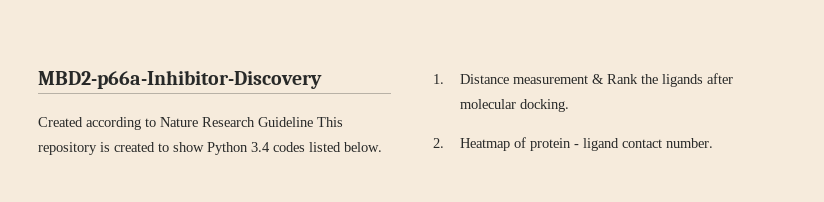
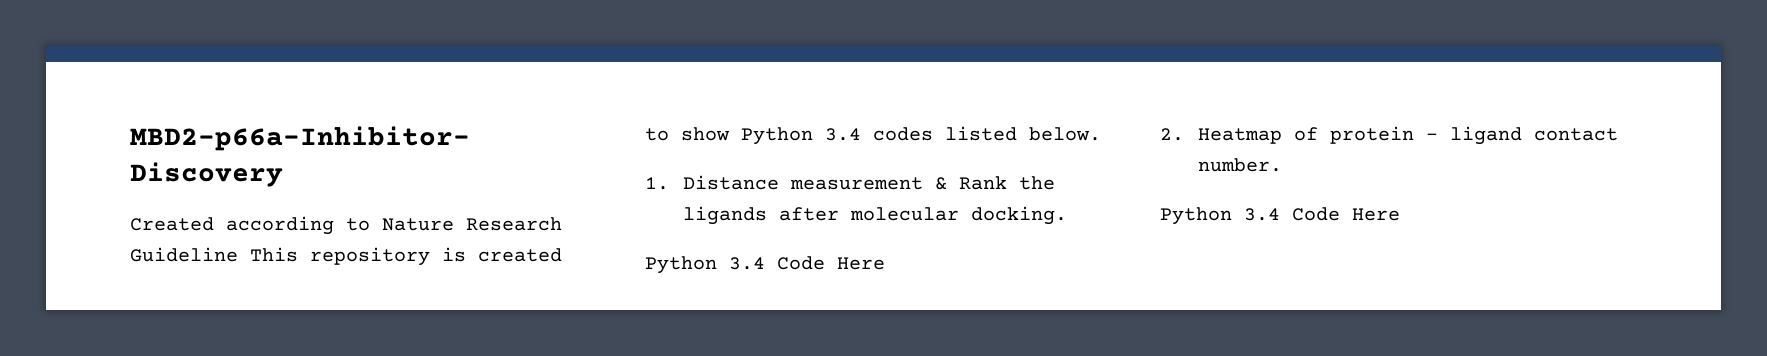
(569, 105) none -> [645,256,885,274] // Python 3.4 Code Here
(713, 143) none -> [1160,207,1400,225] // Python 3.4 Code Here

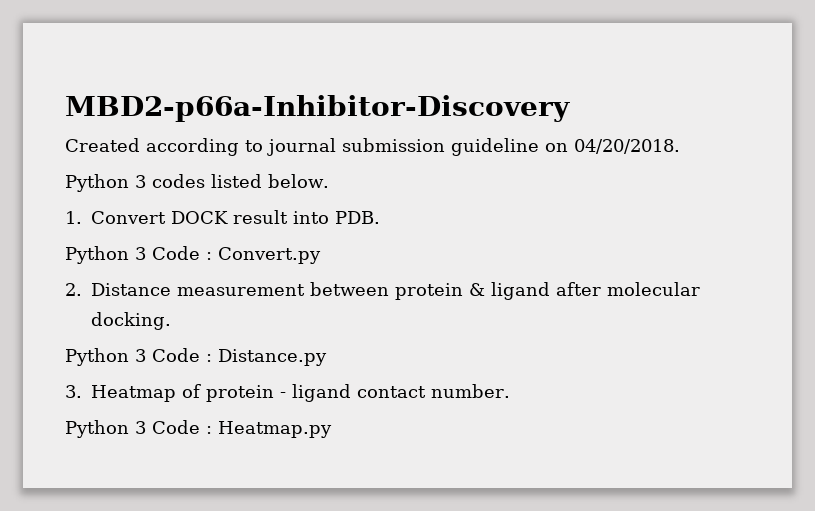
[382,217,562,231] [130,247,562,266] [645,126,1101,145] [645,175,1056,190] [683,206,768,225] Nature Research Guideline This repository is created to show Python 3.4 codes listed below. // 1. Distance measurement & Rank the ligands -> [267,138,680,156] [65,174,329,192] [65,210,380,224] [65,246,321,264] [65,282,550,300] journal submission guideline on 04/20/2018. // Python 3 codes listed below. // 1. Convert DOCK result into PDB. // Python 3 Code : Convert.py // 2. Distance measurement between protein & ligand
[729,256,885,270] [1160,128,1184,141] 3.4 Code Here // 2. -> [135,348,327,366] [65,385,82,398] 3 Code : Distance.py // 3.
[1244,207,1400,221] 3.4 Code Here -> [135,420,332,438] 3 Code : Heatmap.py

